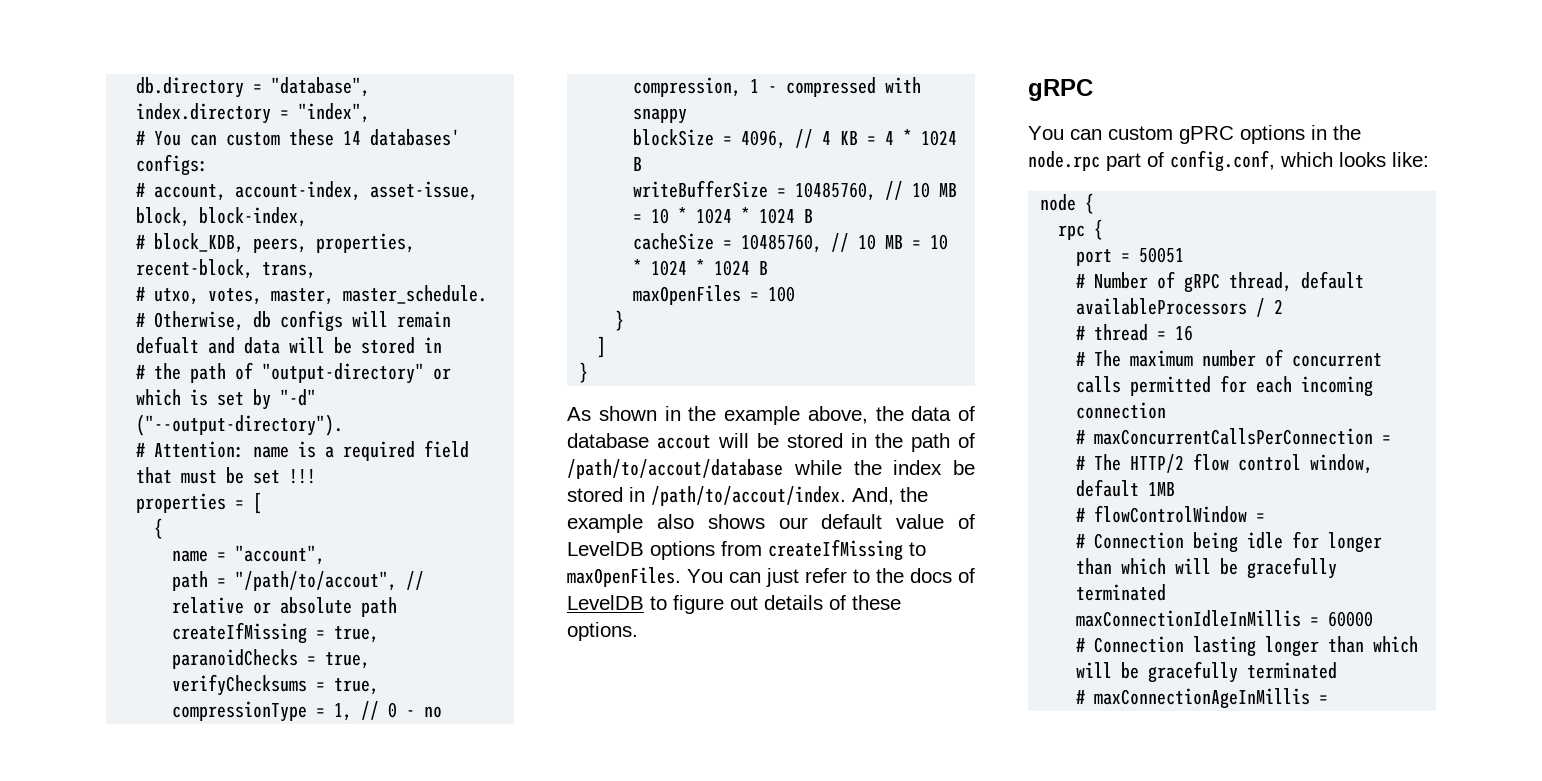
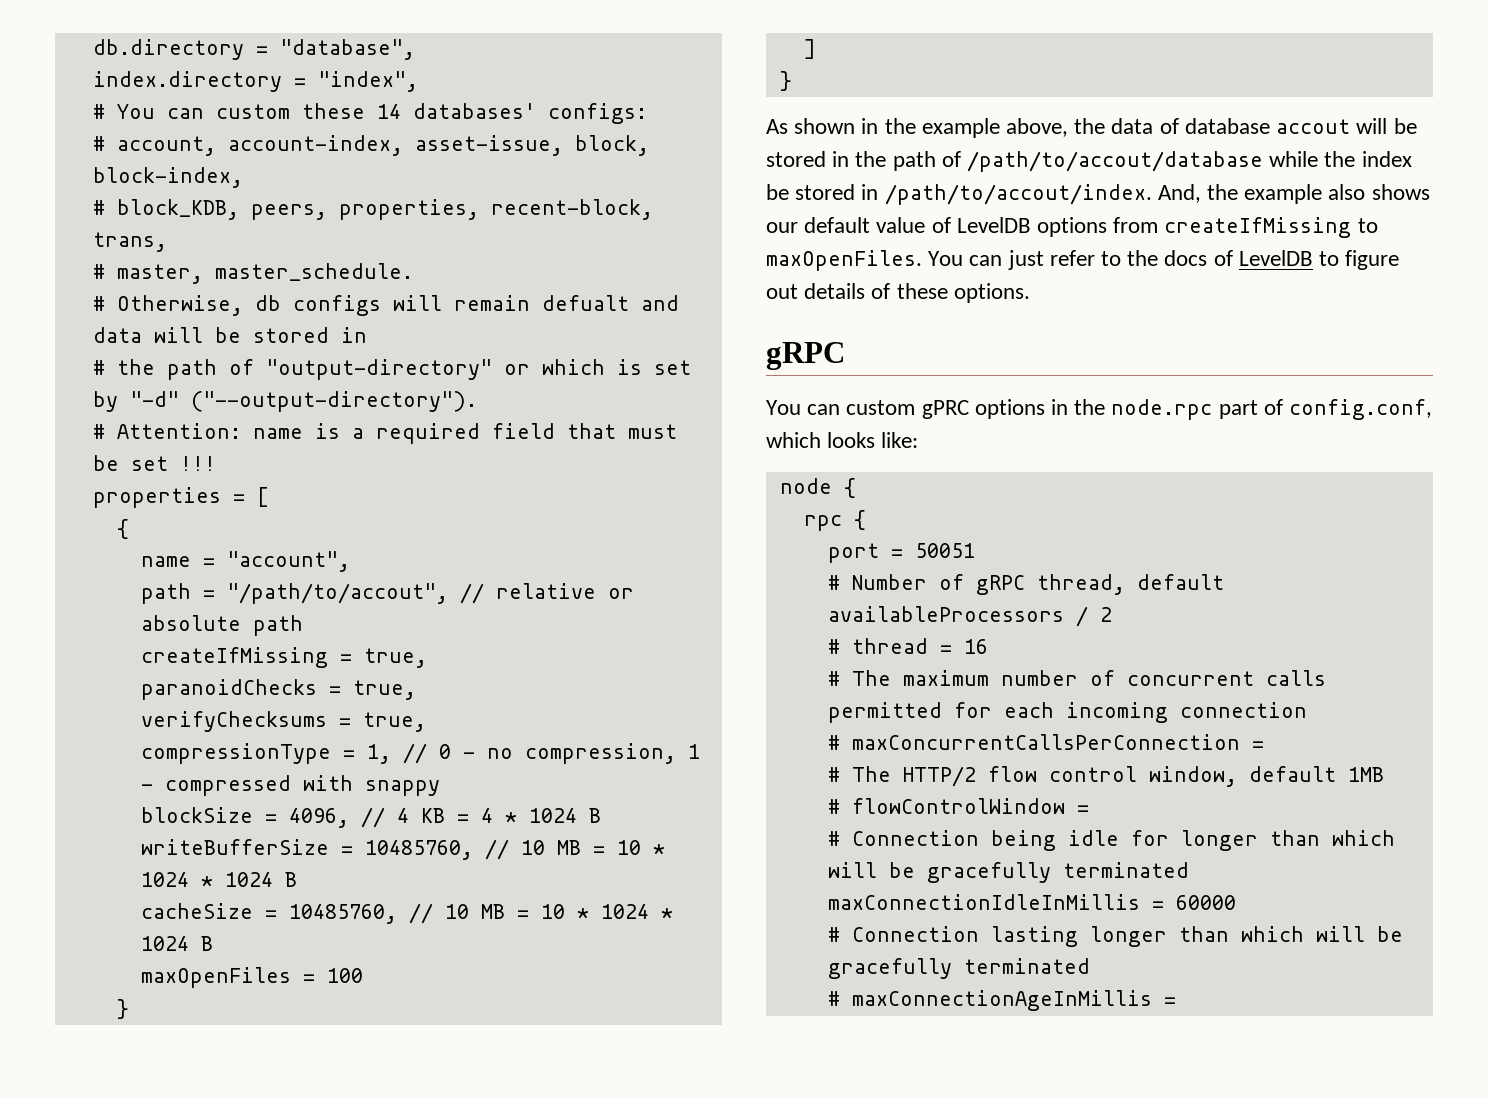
[154,288,263,305] utxo, votes, -> (105, 271) none

